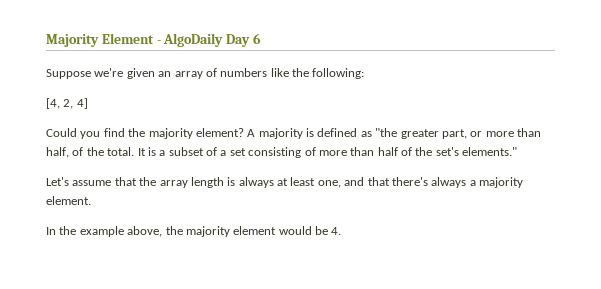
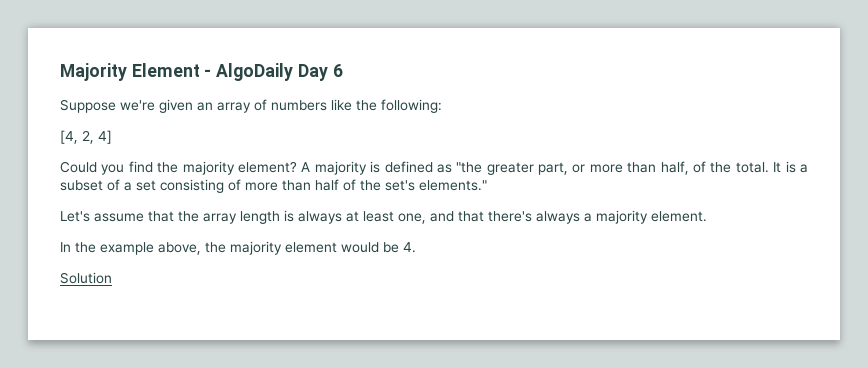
(342, 231) none -> [60,272,112,284] // Solution

